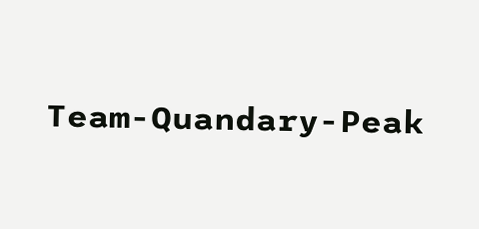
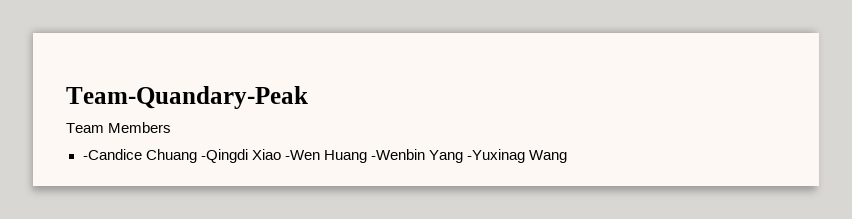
(425, 121) none -> [66,122,172,133] [82,149,567,163] // Team Members // -Candice Chuang -Qingdi Xiao -Wen Huang -Wenbin Yang -Yuxinag Wang

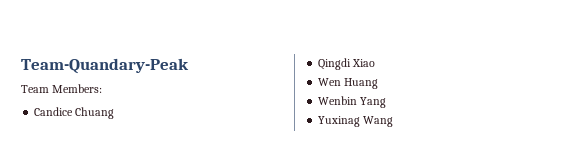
[108,122,172,133] [82,149,142,160] Members // -Candice -> [52,84,103,93] [34,107,74,116] Members: // Candice
[200,149,248,163] -Qingdi -> [318,58,352,70] // Qingdi
[284,150,320,160] -Wen -> [318,78,342,86] // Wen
[370,149,425,160] -Wenbin -> [318,96,358,105] // Wenbin
[466,149,525,163] -Yuxinag -> [318,116,361,127] // Yuxinag

